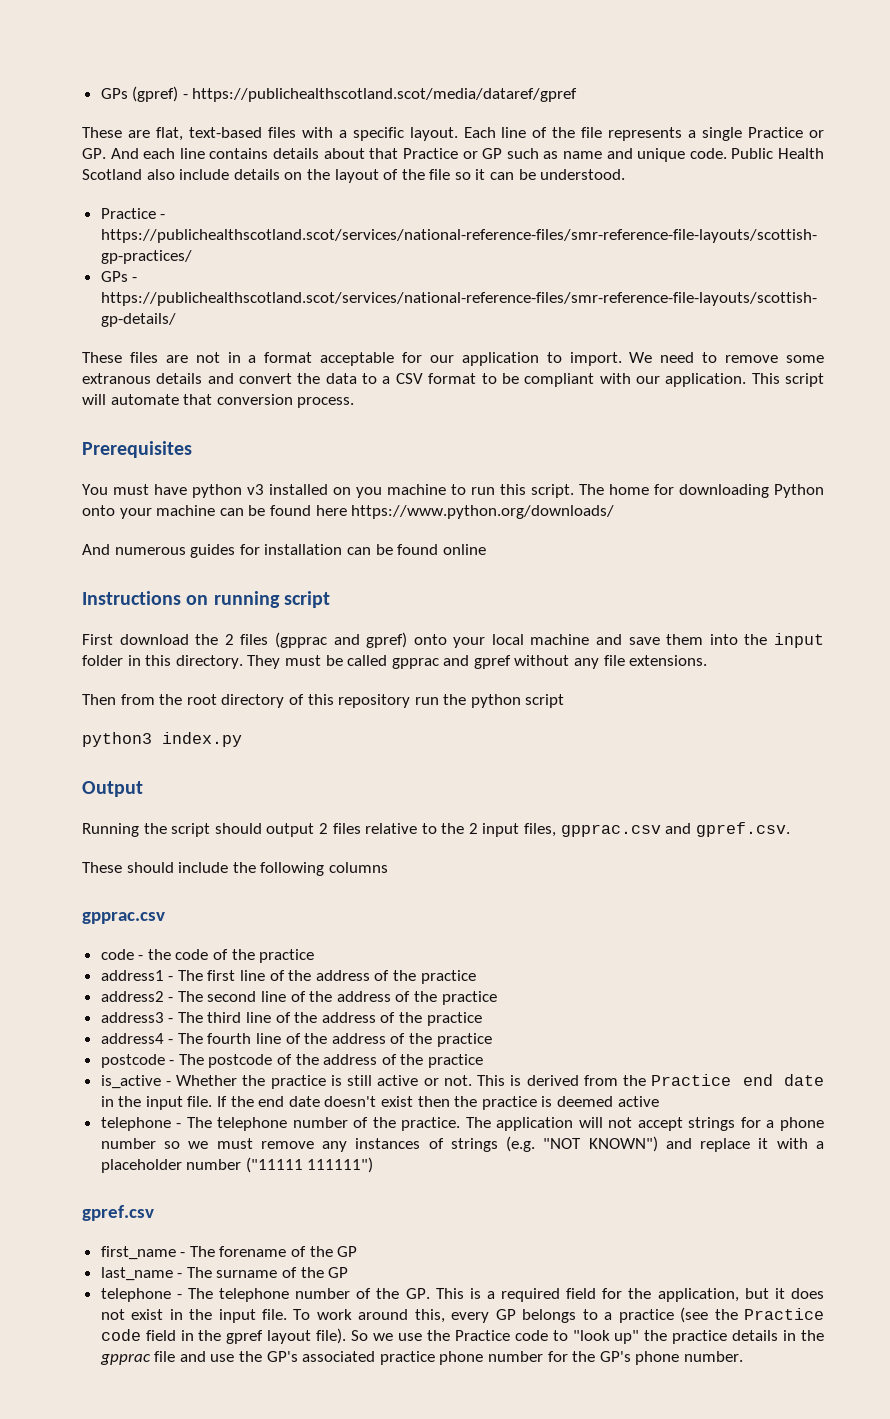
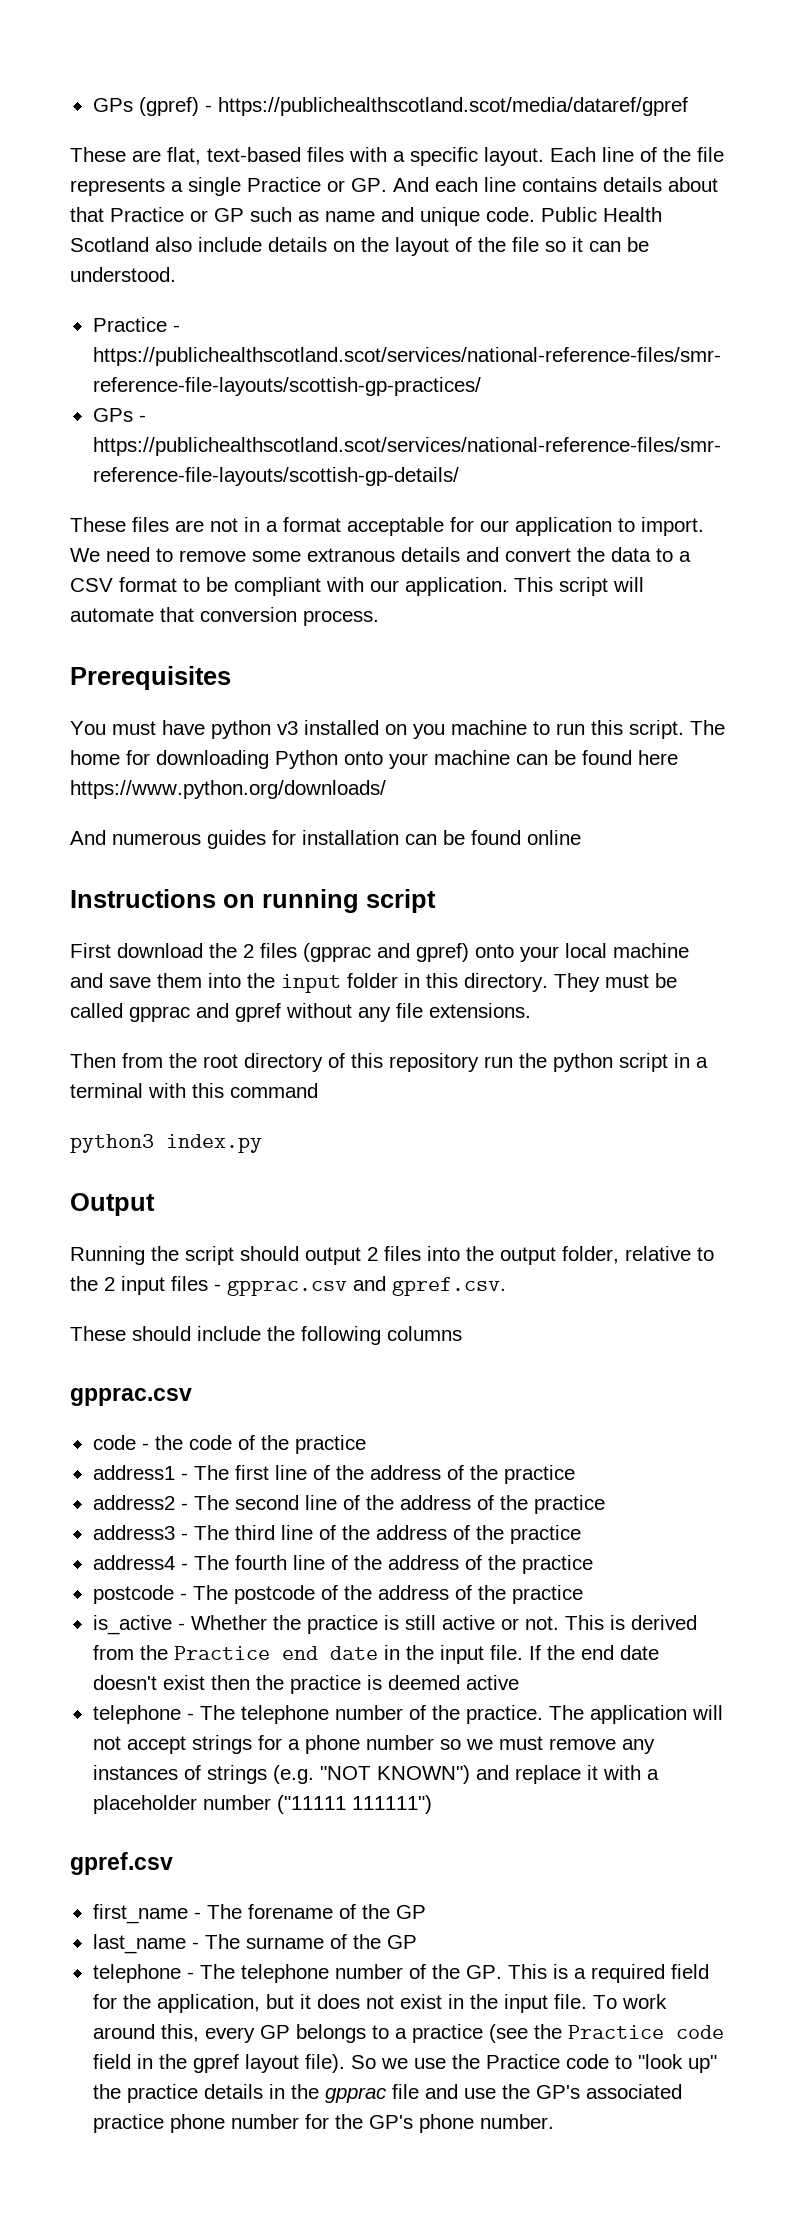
(565, 701) none -> [674,1053,708,1068] [70,1083,318,1098] in a terminal with this command
(361, 828) none -> [427,1246,619,1265] into the output folder,
[524,823,557,837] files, -> [171,1276,221,1291] files -

